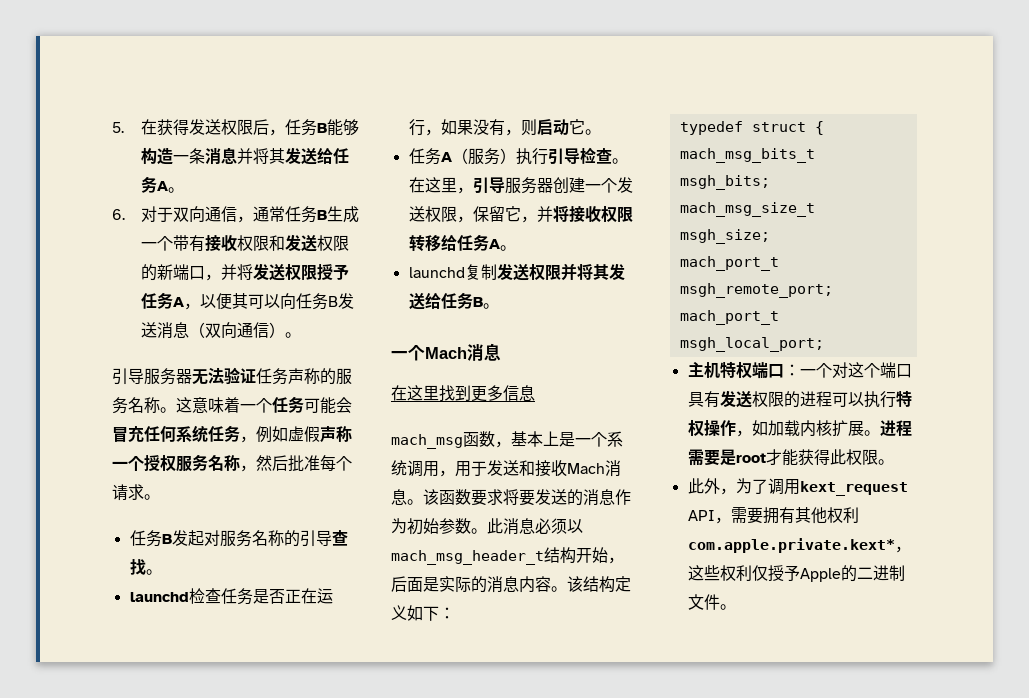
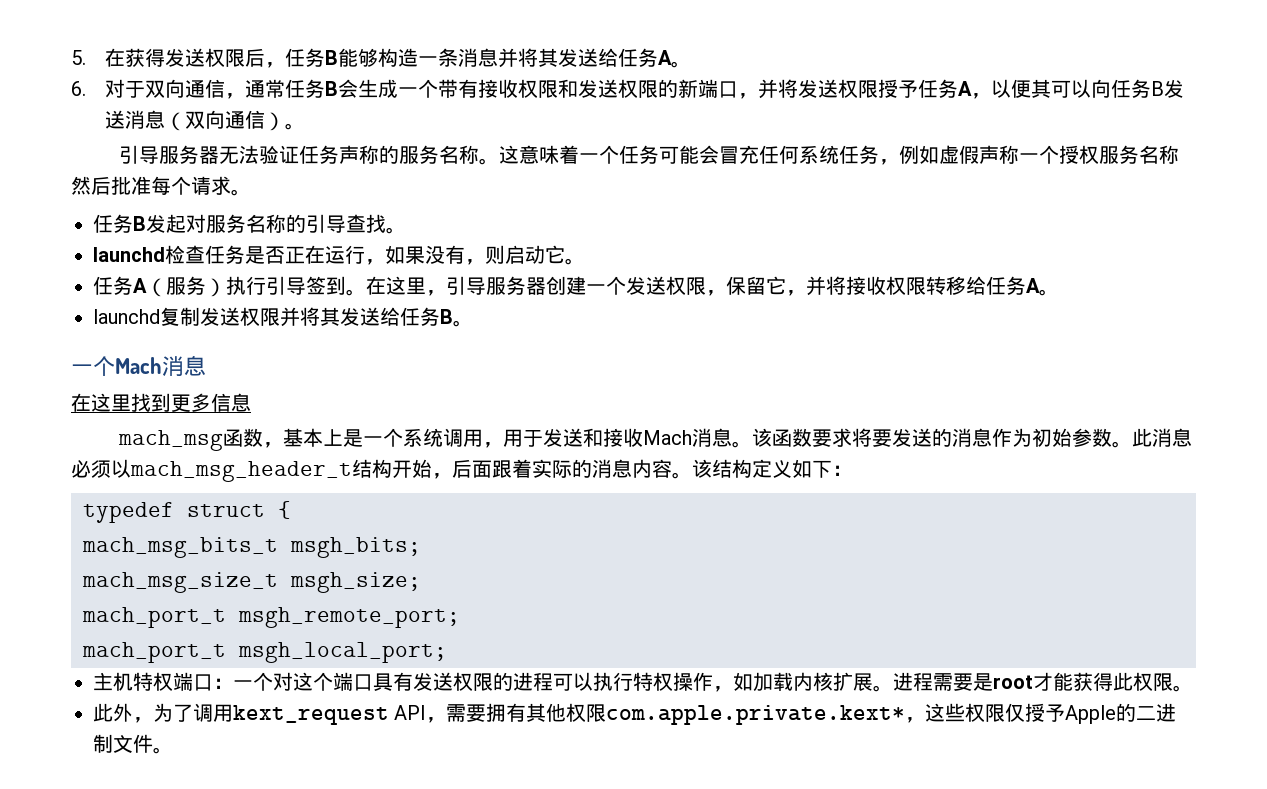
(327, 215) none -> [338,79,359,98] 会
[240,465,256,472] ， -> (1180, 154) none
[579,147,612,164] 检查 -> [306,276,346,295] 签到
[423,577,439,592] 是 -> [492,459,532,478] 跟着
[842,507,859,523] 利 -> [586,704,607,722] 限
[735,565,752,581] 利 -> [985,704,1006,722] 限

